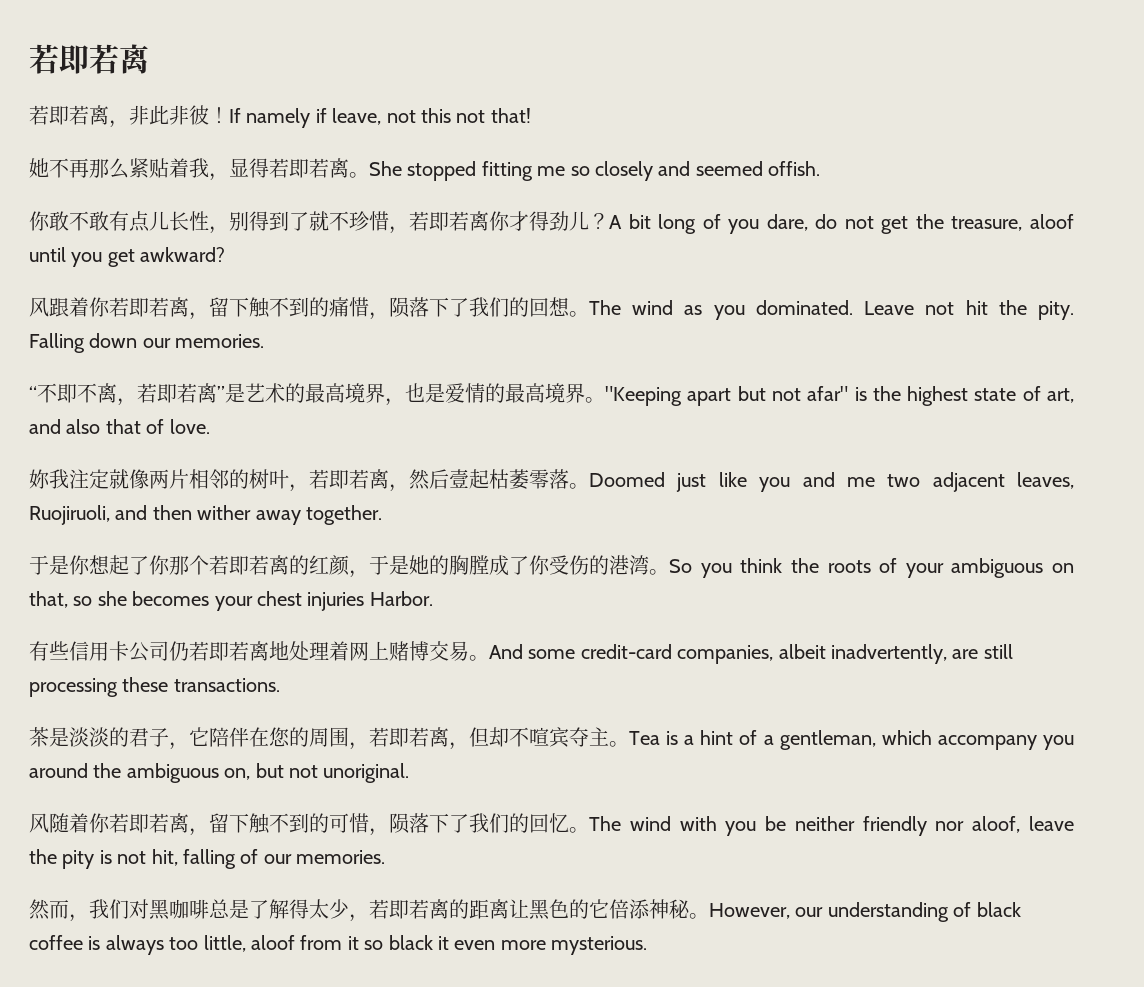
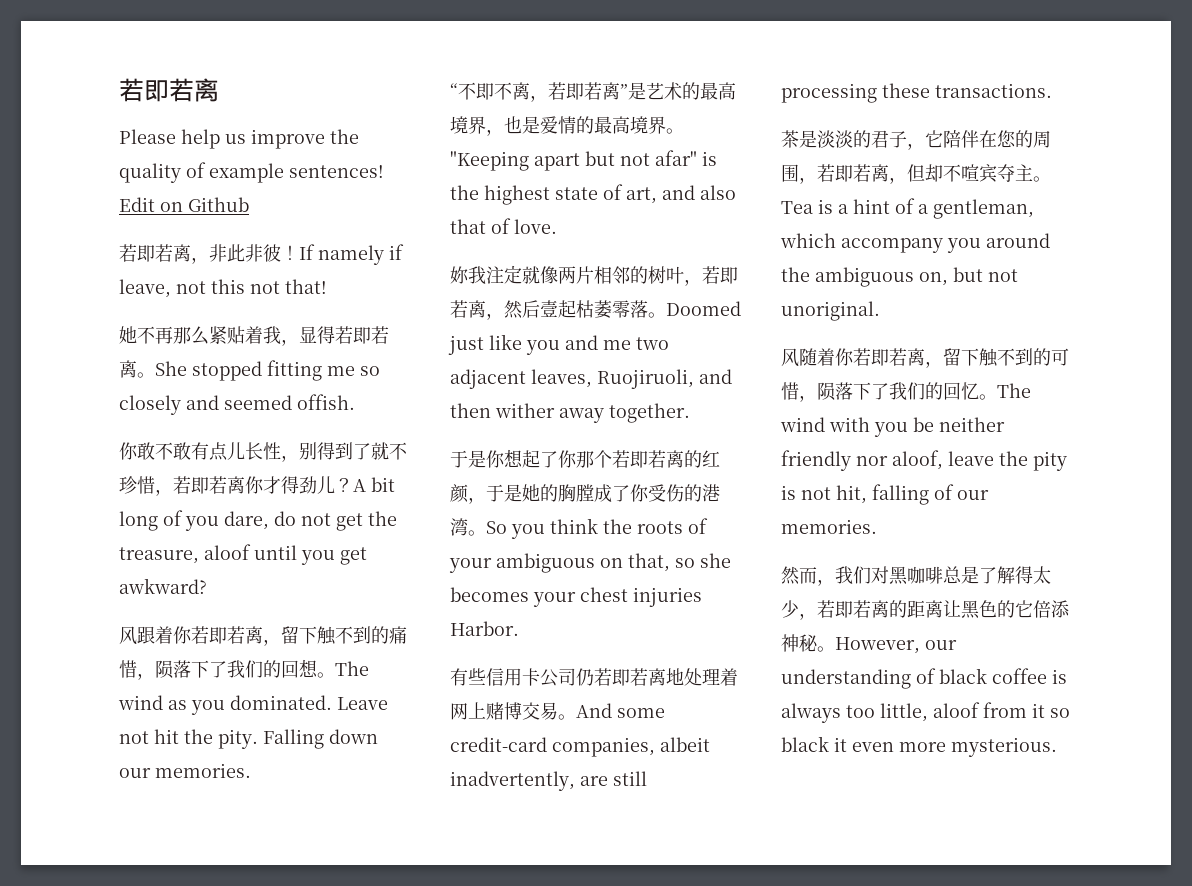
[29,44,149,74] 若即若离 -> [119,78,219,102] [119,129,359,149] [119,162,384,183] [119,197,249,212] 若即若离 // Please help us improve the quality of example sentences! Edit on Github

